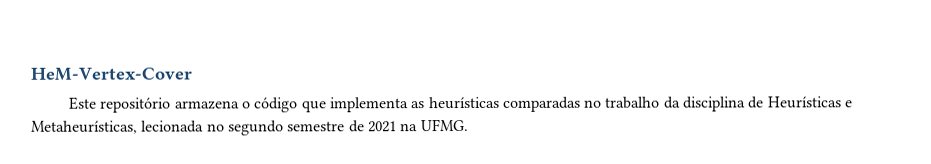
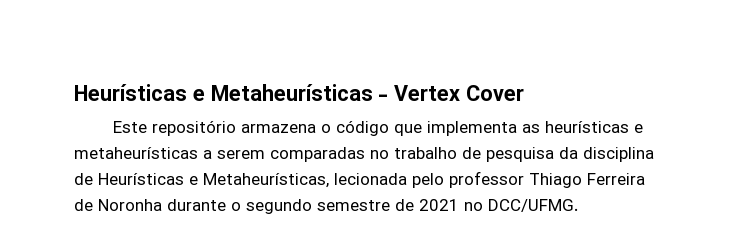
[30,67,192,81] HeM-Vertex-Cover -> [74,84,525,101] Heurísticas e Metaheurísticas - Vertex Cover
(500, 103) none -> [633,124,643,133] [74,147,265,159] e metaheurísticas a serem
(661, 102) none -> [462,147,554,162] de pesquisa
[206,123,225,132] no -> [412,171,645,188] [74,199,241,211] pelo professor Thiago Ferreira de Noronha durante o
[400,118,469,132] na UFMG. -> [464,199,578,212] no DCC/UFMG.

